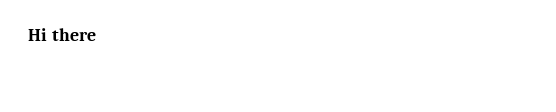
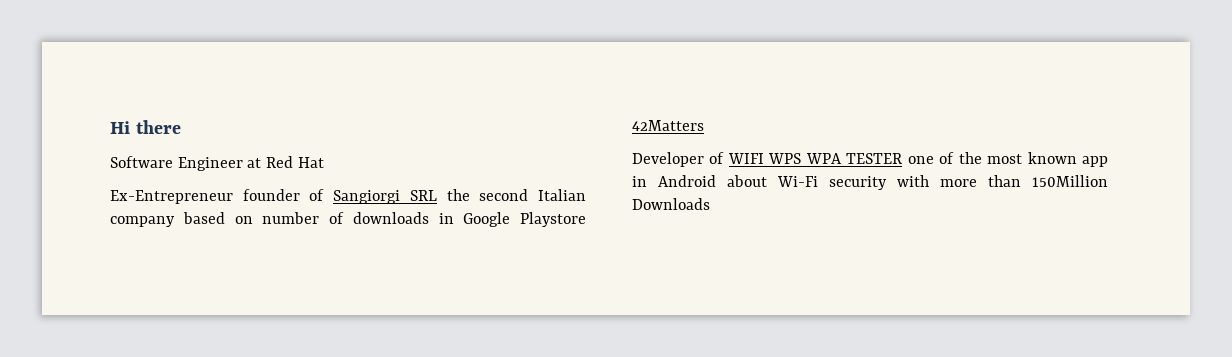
(96, 34) none -> [110,156,324,171] [110,189,586,204] [110,212,586,227] [632,120,704,131] [632,152,1108,167] [632,175,1108,190] [632,198,710,210] // Software Engineer at Red Hat // Ex-Entrepreneur founder of Sangiorgi SRL the second Italian company based on number of downloads in Google Playstore 42Matters // Developer of WIFI WPS WPA TESTER one of the most known app in Android about Wi-Fi security with more than 150Million Downloads

